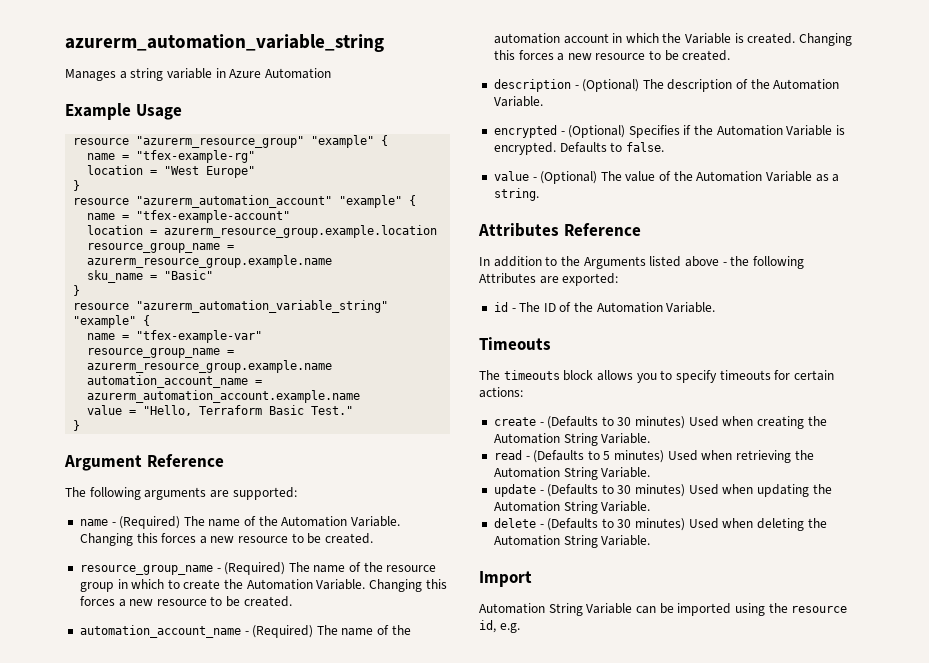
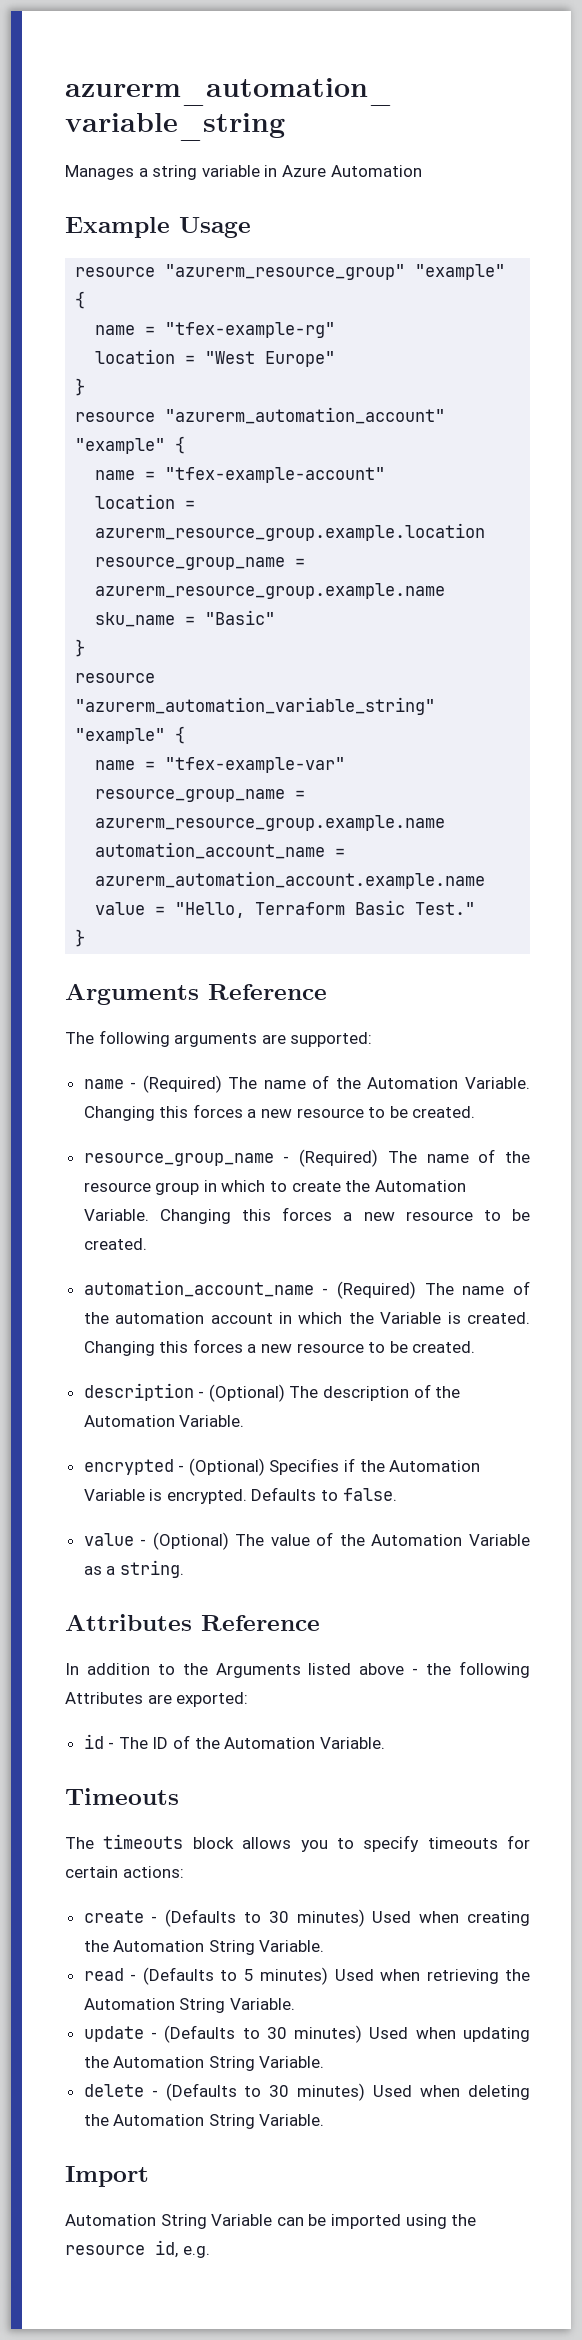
[64,455,142,471] Argument -> [65,983,199,1005] Arguments

